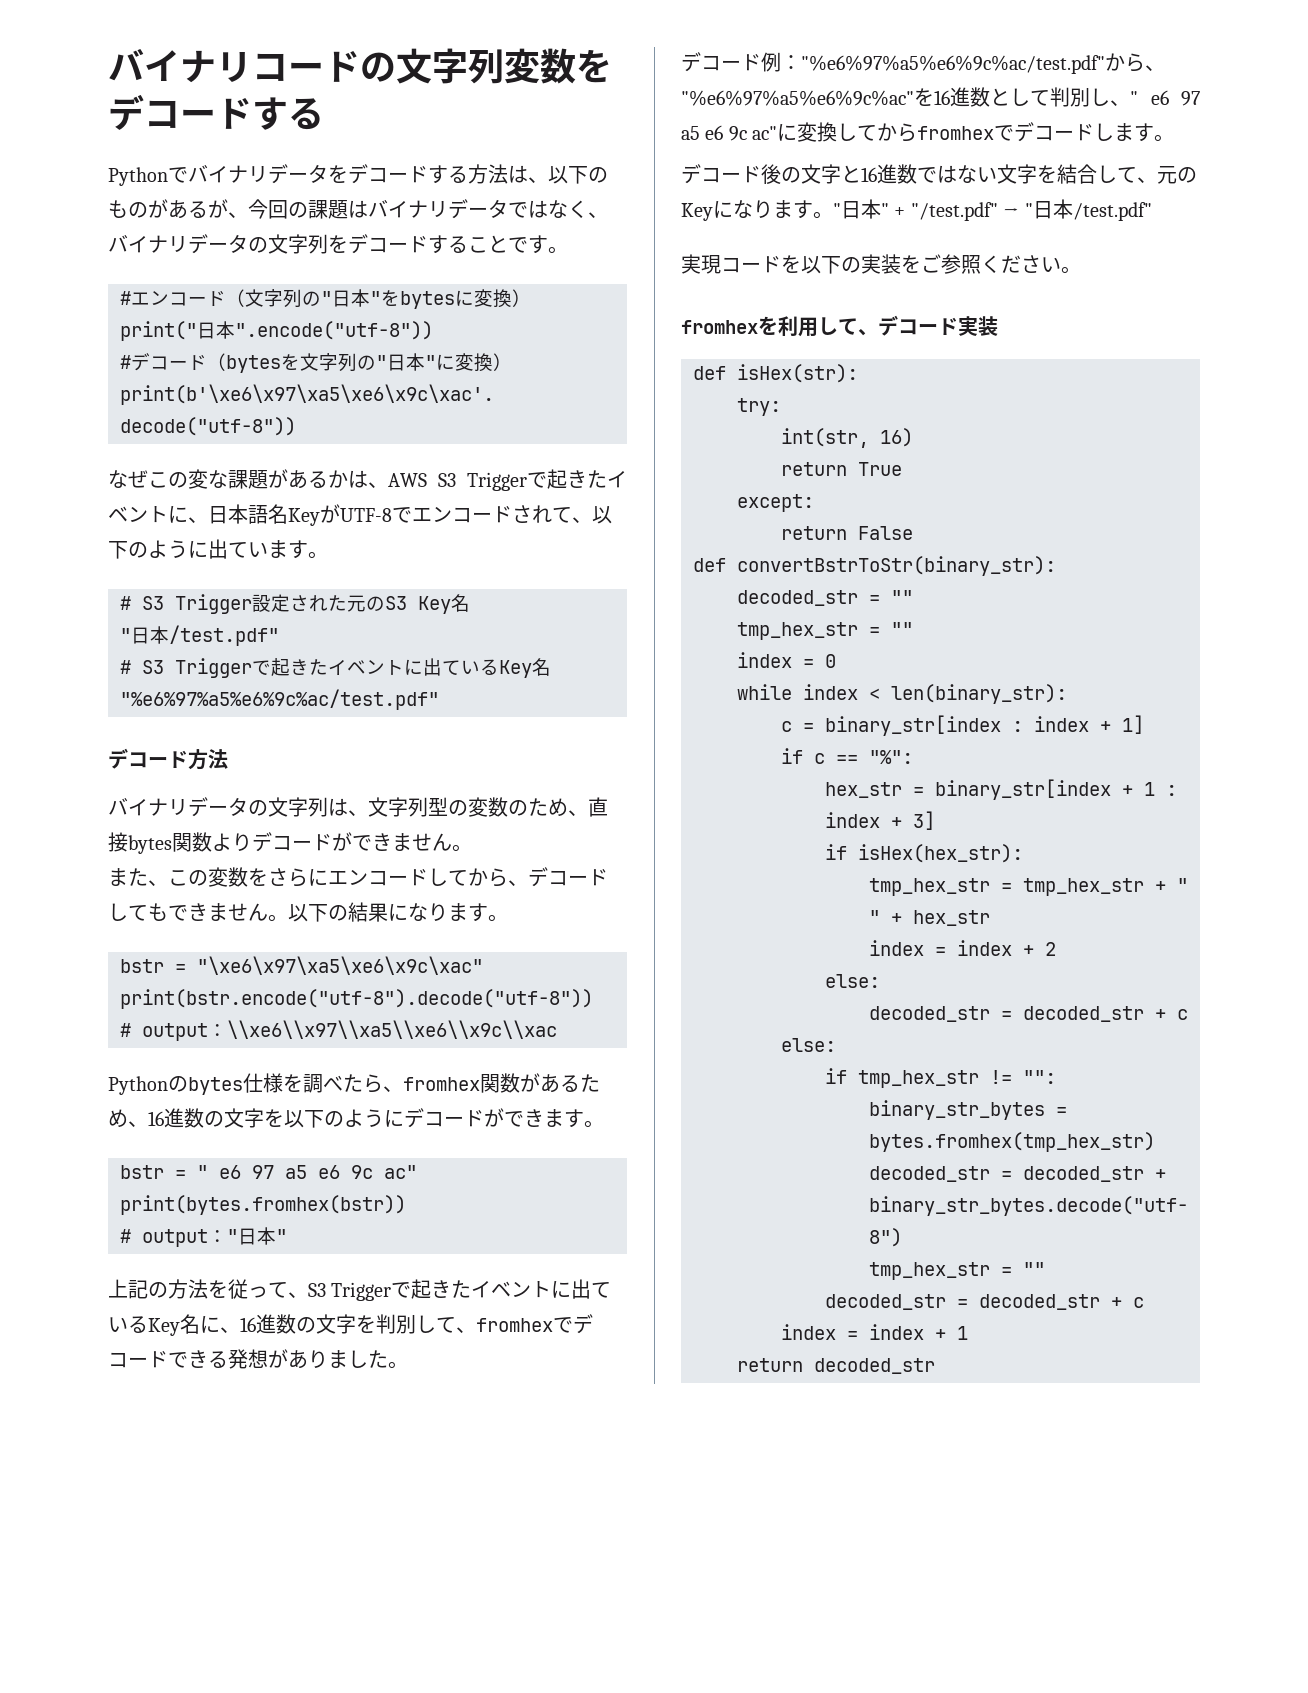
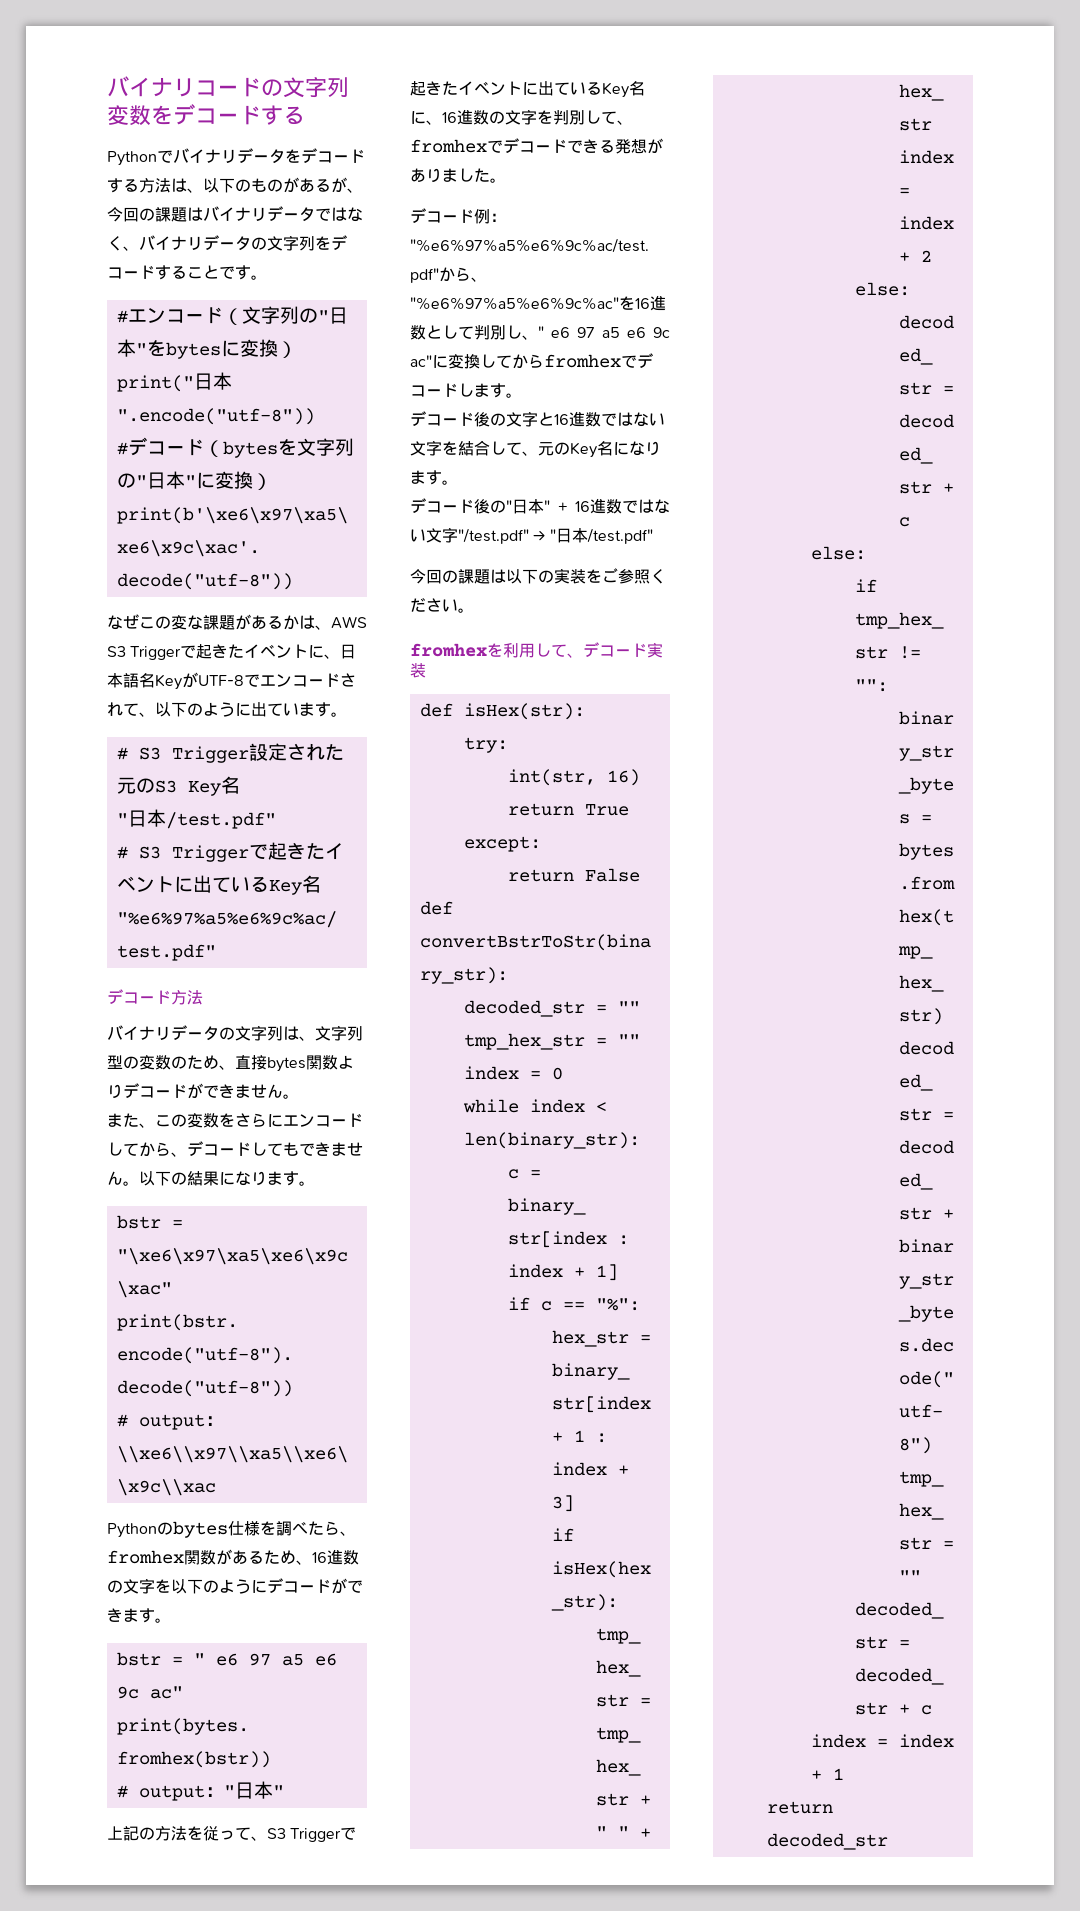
[713,200,833,219] になります。 -> [597,441,661,456] [410,470,458,485] [410,498,506,514] 名になります。 // デコード後の
(906, 212) none -> [575,498,670,514] [410,527,458,543] 16進数ではない文字
[681,254,801,274] 実現コードを -> [410,569,506,584] 今回の課題は

